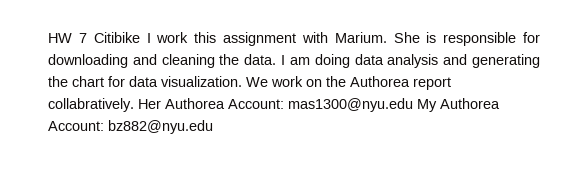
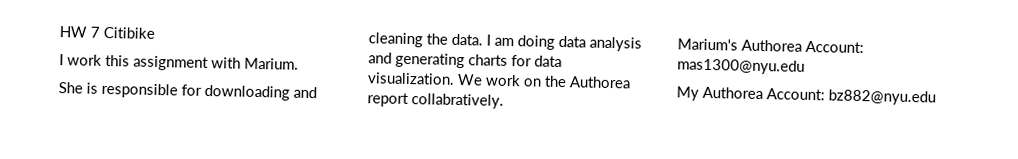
(140, 37) none -> (155, 32) //
(387, 37) none -> (299, 63) //
[48,76,104,87] the chart -> [468,54,508,66] charts
[138,99,161,109] Her -> [677,38,738,51] // Marium's
(413, 105) none -> (805, 66) //

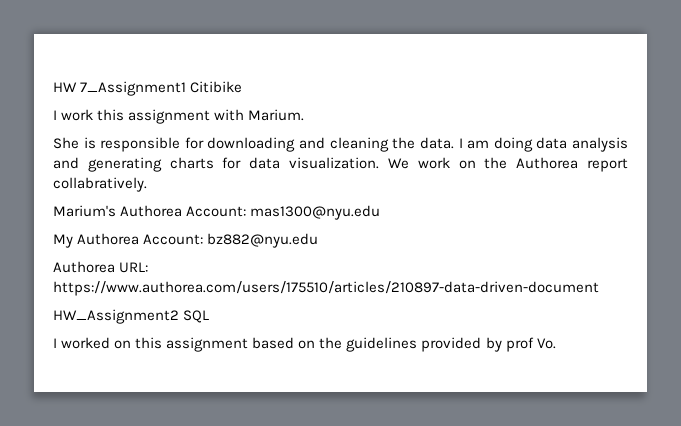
[90,26,100,38] 7 -> [80,81,187,96] 7_Assignment1
(936, 97) none -> [53,261,149,273] [53,281,599,296] [53,309,210,324] [53,337,556,352] // Authorea URL: https://www.authorea.com/users/175510/articles/210897-data-driven-document // HW_Assignment2 SQL // I worked on this assignment based on the guidelines provided by prof Vo.

